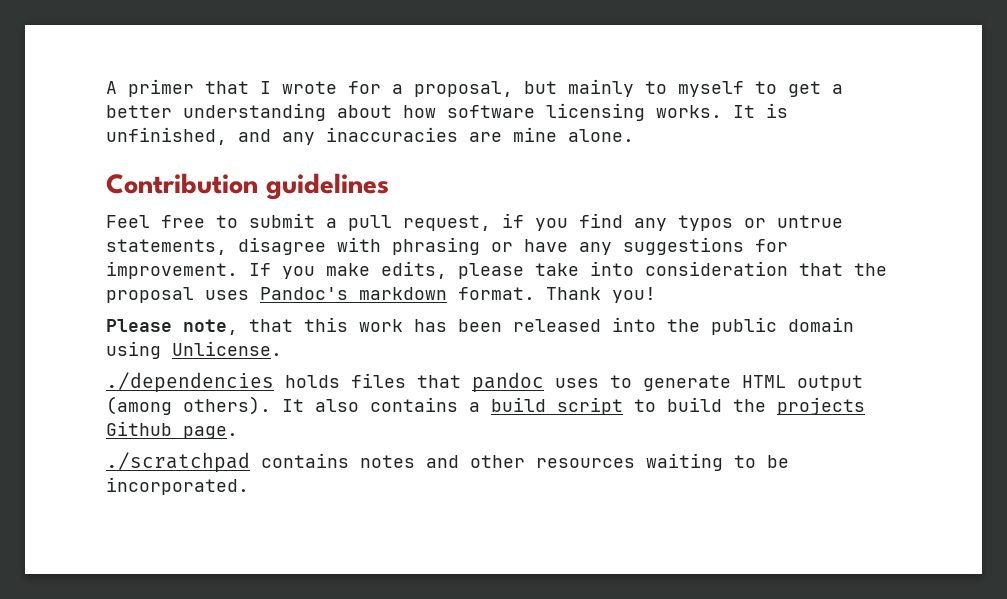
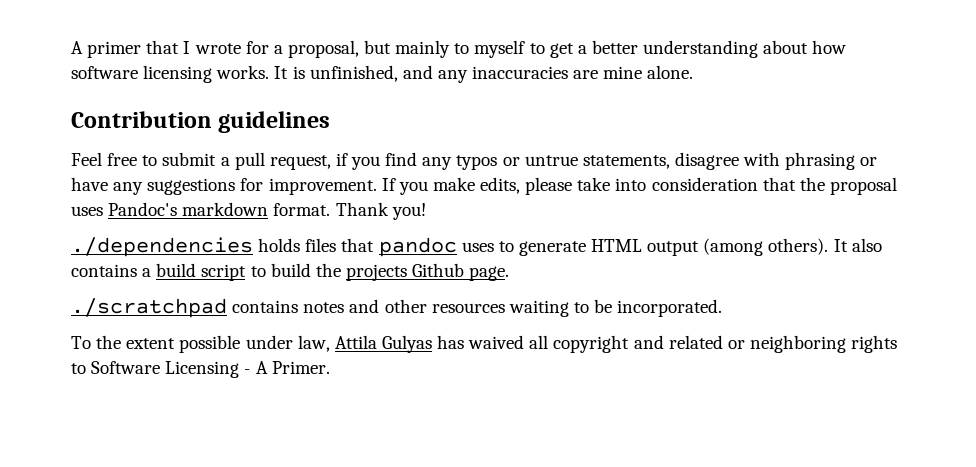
[106,317,854,335] [106,341,282,359] // Please note, that this work has been released into the public domain using Unlicense. -> (426, 211) none
(249, 486) none -> [71,335,898,353] [71,361,330,378] // To the extent possible under law, Attila Gulyas has waived all copyright and related or neighboring rights to Software Licensing - A Primer.

